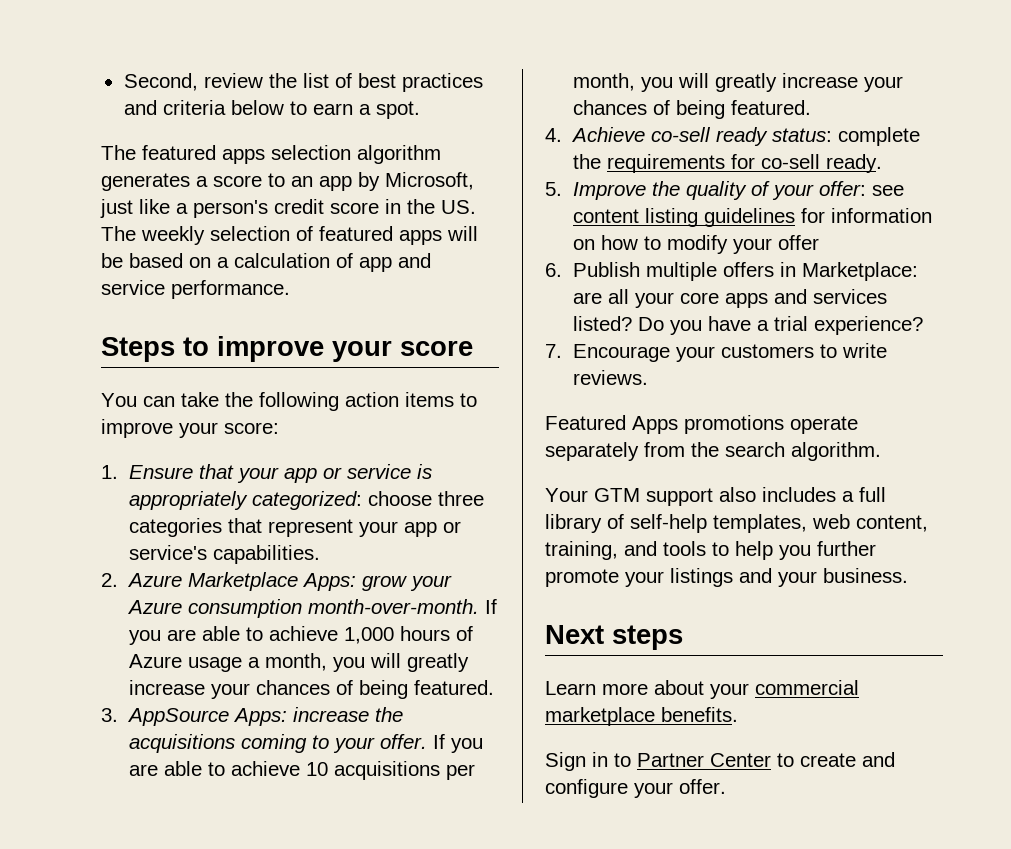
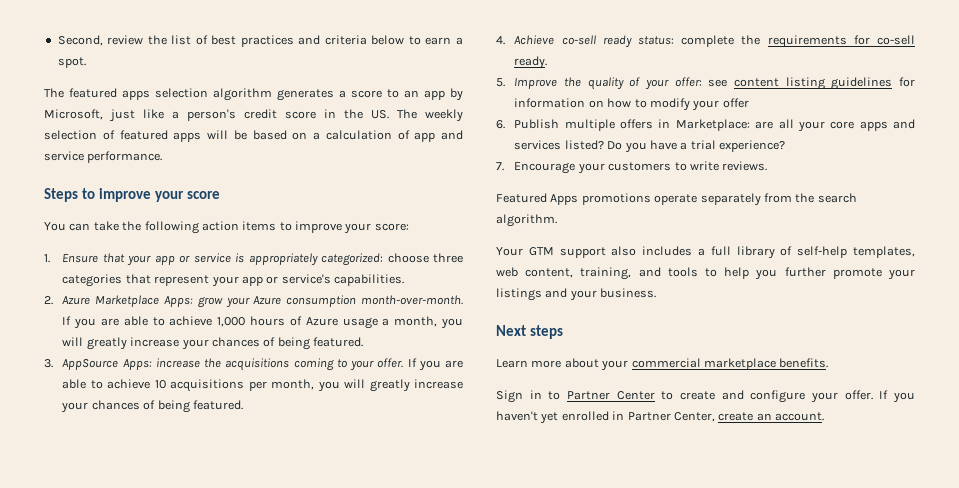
(726, 786) none -> [879,390,915,403] [496,411,824,424] If you haven't yet enrolled in Partner Center, create an account.

